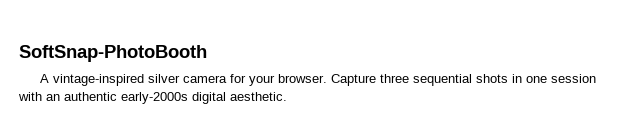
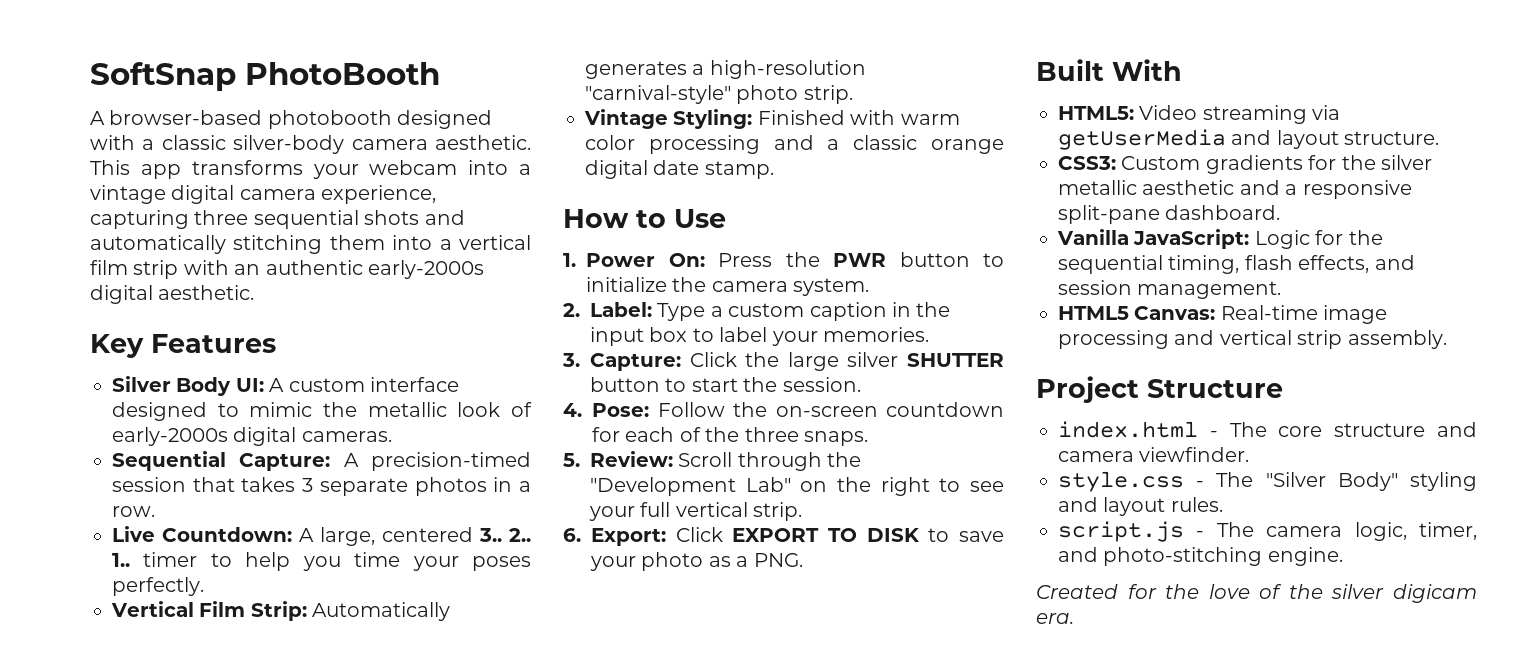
[19,45,207,62] [40,74,597,86] SoftSnap-PhotoBooth // A vintage-inspired silver camera for your browser. Capture three sequential shots in one session -> [90,62,440,91] [90,110,493,129] [90,135,531,154] [90,160,531,179] [90,185,437,204] [90,210,465,229] [90,235,531,254] [90,260,179,279] SoftSnap PhotoBooth // A browser-based photobooth designed with a classic silver-body camera aesthetic. This app transforms your webcam into a vintage digital camera experience, capturing three sequential shots and automatically stitching them into a vertical film strip
(287, 96) none -> [90,334,276,358] [112,376,459,396] [112,402,533,421] [112,427,392,446] [112,451,531,471] [112,477,531,496] [112,506,155,517] [112,526,531,546] [112,552,531,571] [112,577,204,596] [111,601,451,621] [585,60,866,79] [585,85,853,104] [584,109,960,129] [585,135,1004,154] [585,160,774,179] [563,209,726,228] [563,252,1005,267] [586,277,870,296] [563,302,951,321] [590,327,929,346] [562,352,1004,371] [590,377,861,392] [563,402,1004,417] [592,427,868,446] [563,451,862,471] [590,477,1005,496] [589,502,803,521] [563,527,1005,546] [590,552,803,571] [1036,59,1182,81] [1058,105,1341,124] [1058,129,1440,150] [1058,155,1432,174] [1058,180,1412,199] [1058,205,1281,224] [1057,229,1383,249] [1058,255,1415,274] [1058,280,1282,299] [1058,305,1388,324] [1058,330,1447,349] [1036,376,1283,403] [1058,421,1477,438] [1058,447,1250,462] [1058,471,1477,492] [1058,497,1223,516] [1058,521,1477,542] [1058,547,1343,566] [1036,584,1477,603] [1036,613,1074,624] // Key Features // Silver Body UI: A custom interface designed to mimic the metallic look of early-2000s digital cameras. // Sequential Capture: A precision-timed session that takes 3 separate photos in a row. // Live Countdown: A large, centered 3.. 2.. 1.. timer to help you time your poses perfectly. // Vertical Film Strip: Automatically generates a high-resolution "carnival-style" photo strip. // Vintage Styling: Finished with warm color processing and a classic orange digital date stamp. // How to Use // 1. Power On: Press the PWR button to initialize the camera system. // 2. Label: Type a custom caption in the input box to label your memories. // 3. Capture: Click the large silver SHUTTER button to start the session. // 4. Pose: Follow the on-screen countdown for each of the three snaps. // 5. Review: Scroll through the "Development Lab" on the right to see your full vertical strip. // 6. Export: Click EXPORT TO DISK to save your photo as a PNG. // Built With // HTML5: Video streaming via getUserMedia and layout structure. // CSS3: Custom gradients for the silver metallic aesthetic and a responsive split-pane dashboard. // Vanilla JavaScript: Logic for the sequential timing, flash effects, and session management. // HTML5 Canvas: Real-time image processing and vertical strip assembly. // Project Structure // index.html - The core structure and camera viewfinder. // style.css - The "Silver Body" styling and layout rules. // script.js - The camera logic, timer, and photo-stitching engine. // Created for the love of the silver digicam era.

